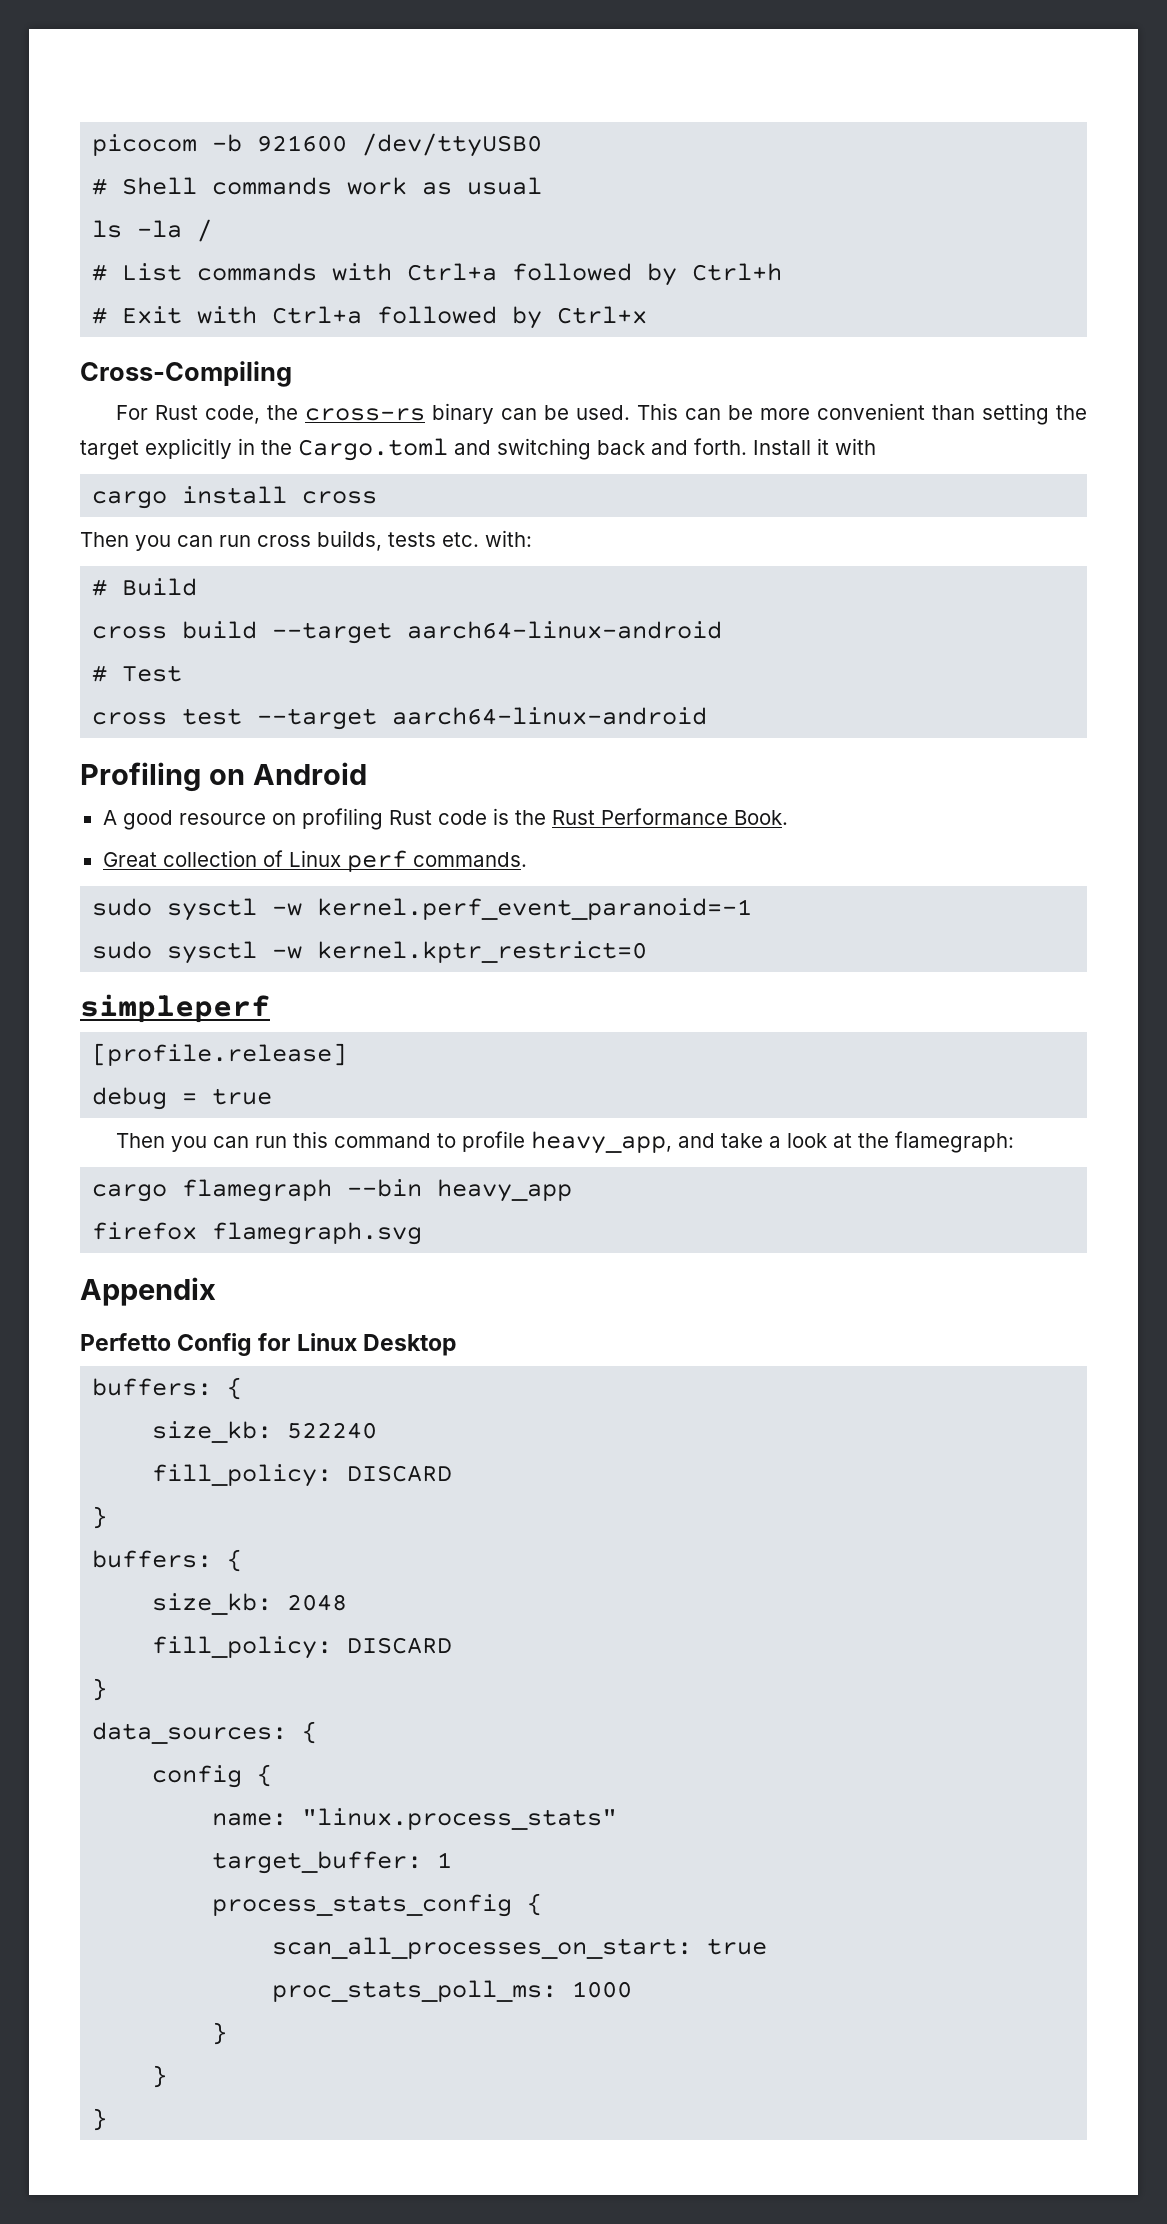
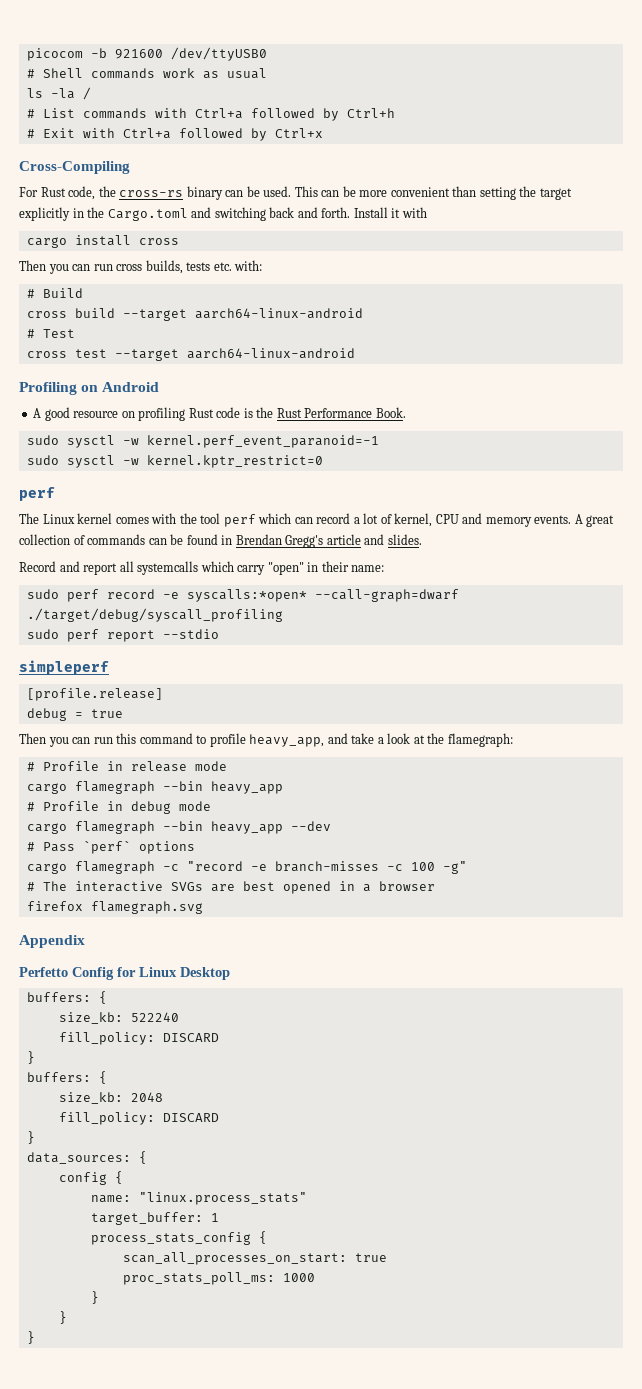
[102,850,527,872] // Great collection of Linux perf commands. -> (406, 412) none
(648, 952) none -> [19,487,55,501] [19,513,615,527] [19,534,422,548] [19,561,385,575] [26,589,459,602] [26,608,283,622] [26,629,219,642] // perf // The Linux kernel comes with the tool perf which can record a lot of kernel, CPU and memory events. A great collection of commands can be found in Brendan Gregg's article and slides. // Record and report all systemcalls which carry "open" in their name: // sudo perf record -e syscalls:*open* --call-graph=dwarf ./target/debug/syscall_profiling // sudo perf report --stdio
[92,1179,573,1202] // cargo flamegraph --bin heavy_app -> [26,761,227,772] [26,781,283,794] [26,801,211,814] [26,821,331,834] [26,840,195,854] [26,861,467,874] [26,881,435,894] // # Profile in release mode // cargo flamegraph --bin heavy_app // # Profile in debug mode // cargo flamegraph --bin heavy_app --dev // # Pass `perf` options // cargo flamegraph -c "record -e branch-misses -c 100 -g" // # The interactive SVGs are best opened in a browser

